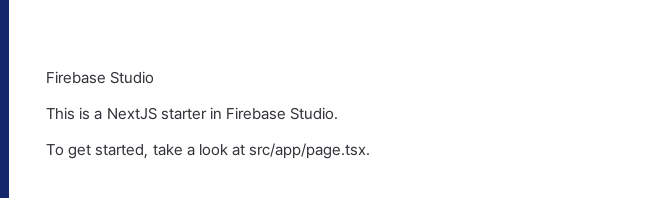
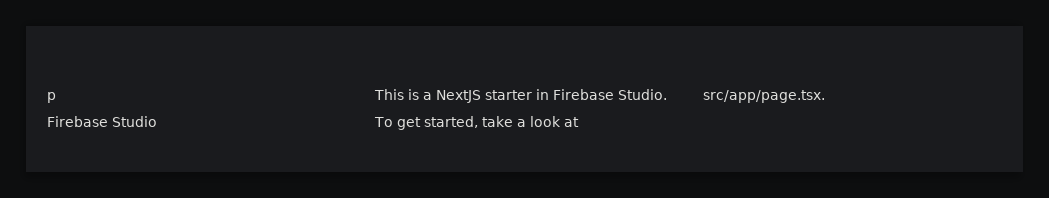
(46, 77) none -> [47,92,56,103] p //

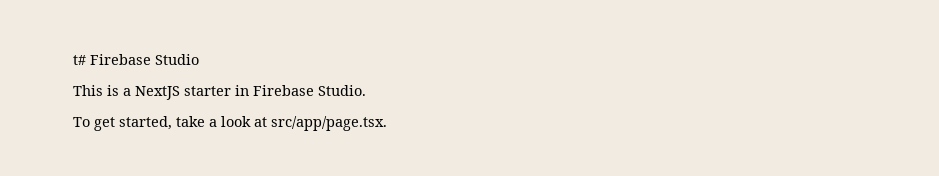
[47,92,56,103] p // -> [73,55,86,65] t#

